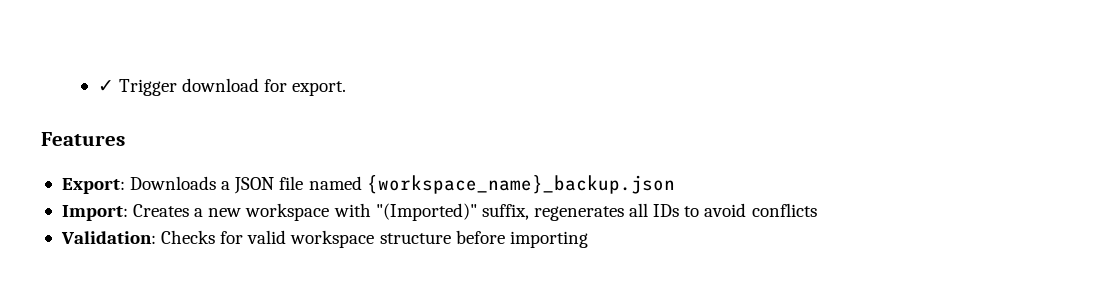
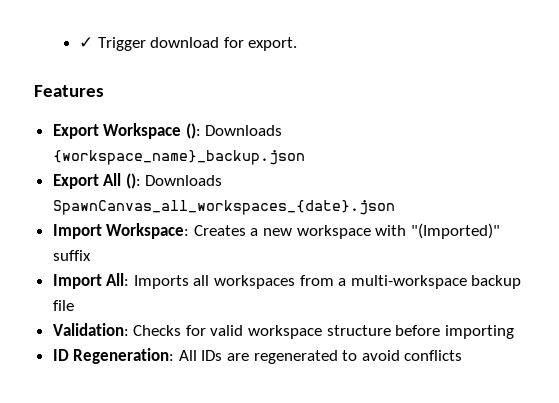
[61,175,675,194] [61,205,128,221] Export: Downloads a JSON file named {workspace_name}_backup.json // Import: -> [52,123,283,139] [52,150,305,165] [52,173,223,189] [52,200,395,215] [52,223,190,239] Export Workspace (): Downloads {workspace_name}_backup.json // Export All (): Downloads SpawnCanvas_all_workspaces_{date}.json // Import Workspace:
[481,203,817,221] suffix, regenerates all IDs to avoid conflicts -> [52,250,91,261] [52,273,522,289] [52,300,74,311] suffix // Import All: Imports all workspaces from a multi-workspace backup file
(588, 239) none -> [52,348,463,364] // ID Regeneration: All IDs are regenerated to avoid conflicts

